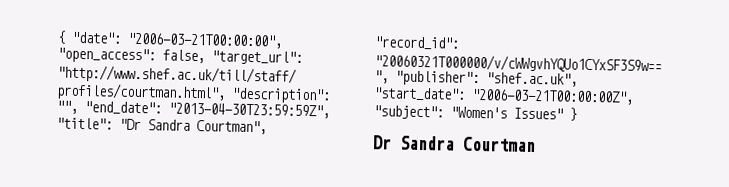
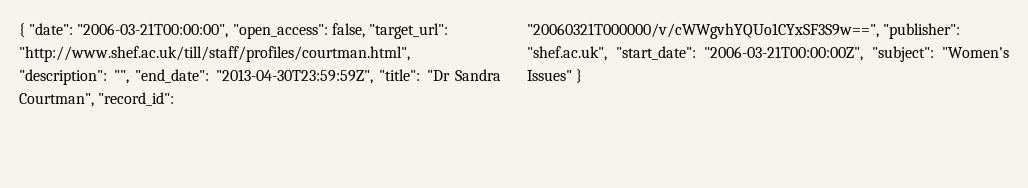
[373,135,536,153] // Dr Sandra Courtman -> (583, 76) none

